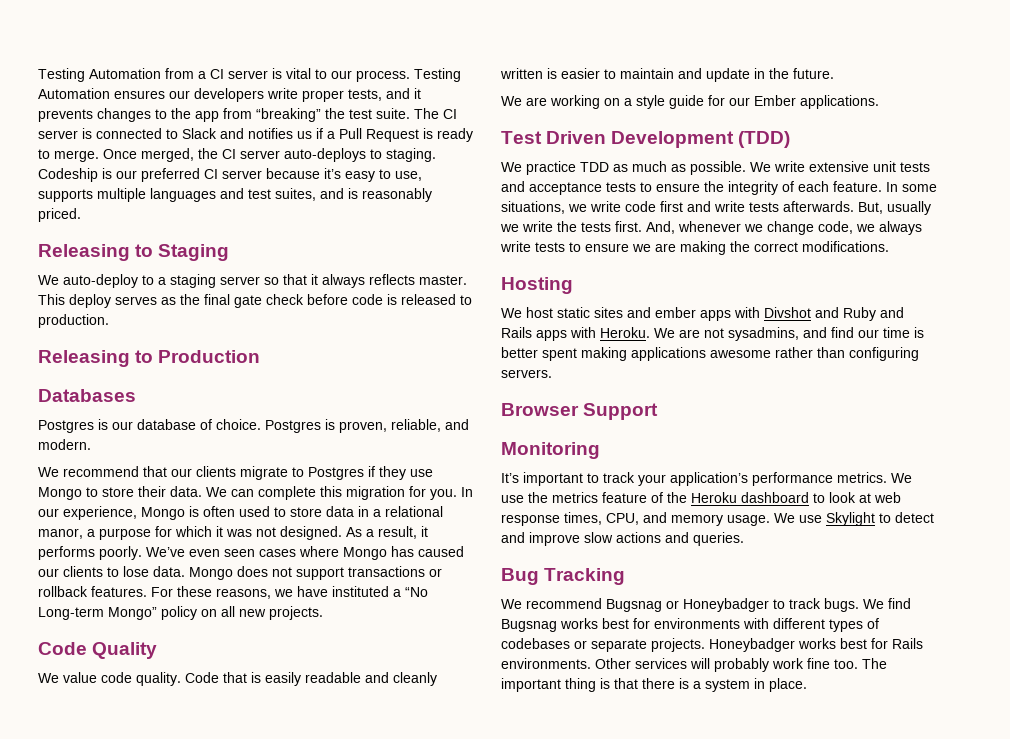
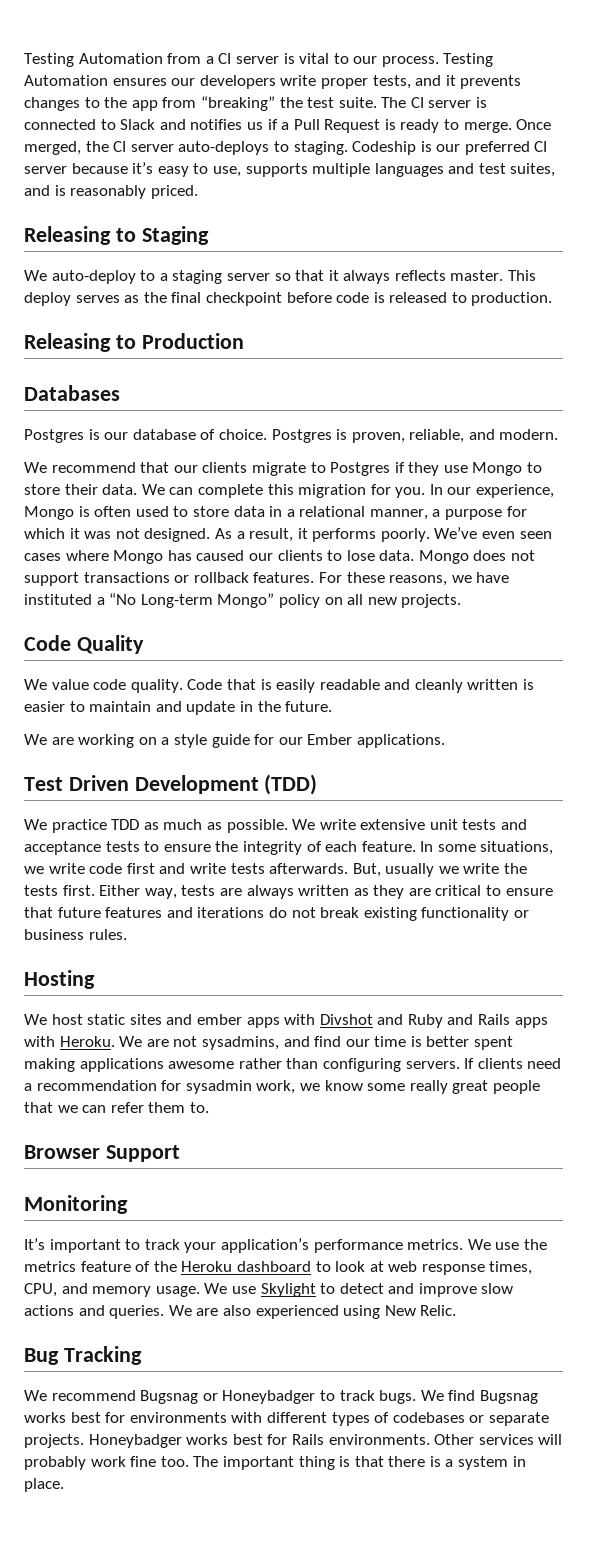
[234,294,304,308] gate check -> [205,292,282,306] checkpoint
[38,528,83,539] manor, -> [369,509,428,520] manner,
[646,221,922,235] [500,241,889,255] And, whenever we change code, we always write tests to ensure we are making the correct modifications. -> [99,885,553,899] [24,907,529,921] [24,929,127,940] Either way, tests are always written as they are critical to ensure that future features and iterations do not break existing functionality or business rules.
(552, 373) none -> [464,1058,562,1069] [24,1080,540,1094] [24,1102,209,1113] If clients need a recommendation for sysadmin work, we know some really great people that we can refer them to.
(744, 539) none -> [168,1305,457,1319] We are also experienced using New Relic.

